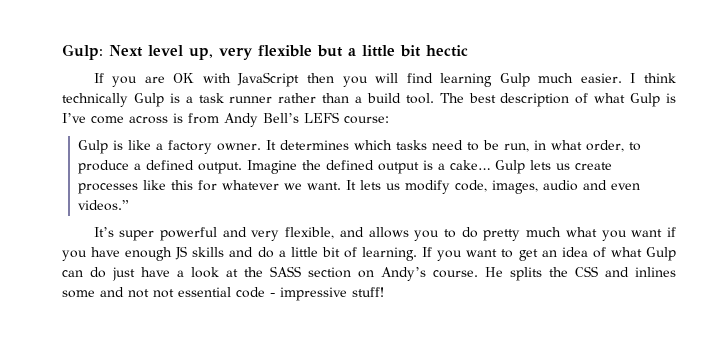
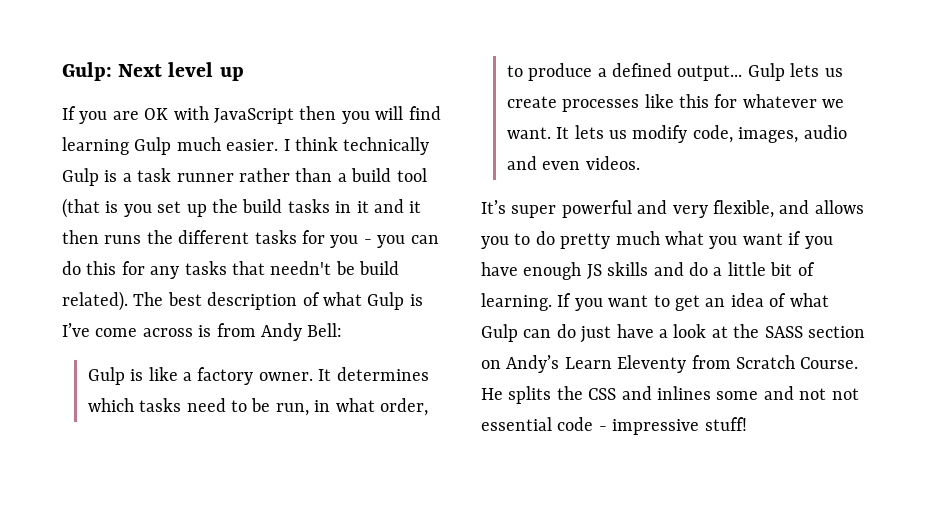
[189,45,468,60] up, very flexible but a little bit hectic -> [219,67,244,81] up
[405,93,434,104] tool. -> [396,168,427,182] [62,198,422,218] [62,230,439,248] [62,261,400,279] [62,291,128,311] tool (that is you set up the build tasks in it and it then runs the different tasks for you - you can do this for any tasks that needn't be build related).
[263,112,389,124] Bell’s LEFS course: -> [307,323,343,337] Bell:
[198,160,491,174] output. Imagine the defined output is a cake… -> [677,65,743,81] output...
[78,200,130,211] videos.” -> [585,156,640,170] videos.
[433,270,478,278] course. -> [564,355,859,373] Learn Eleventy from Scratch Course.

